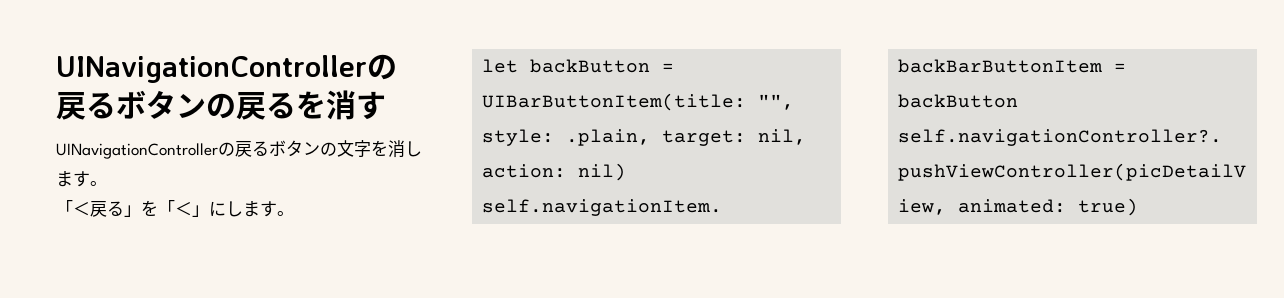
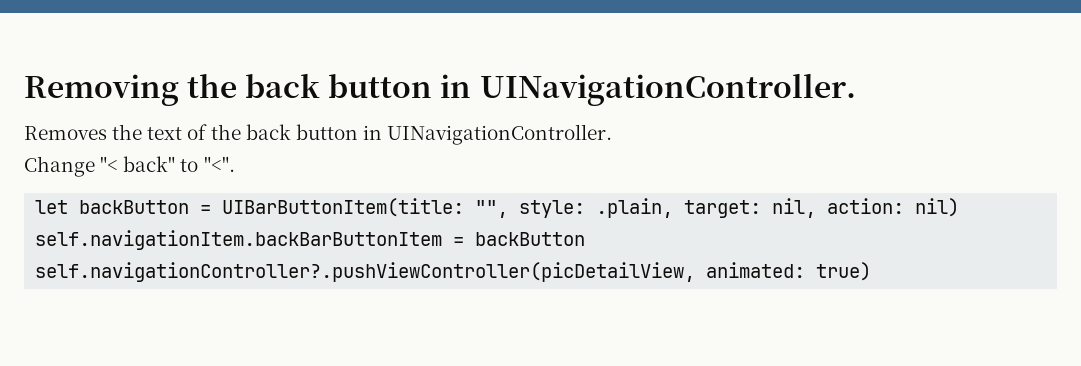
[56,54,397,83] [56,90,386,120] [56,140,422,159] [56,171,107,187] [56,200,294,217] UINavigationControllerの戻るボタンの戻るを消す // UINavigationControllerの戻るボタンの文字を消します。 // 「＜戻る」を「＜」にします。 -> [24,73,856,106] [24,124,613,145] [24,156,235,177] Removing the back button in UINavigationController. // Removes the text of the back button in UINavigationController. // Change "< back" to "<".

